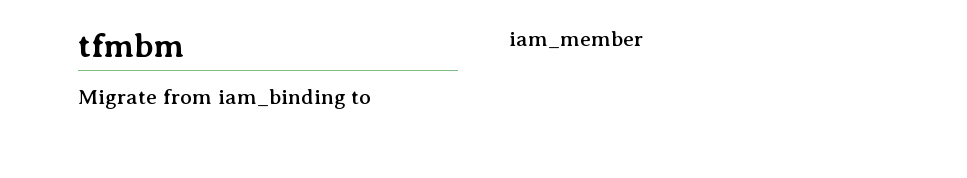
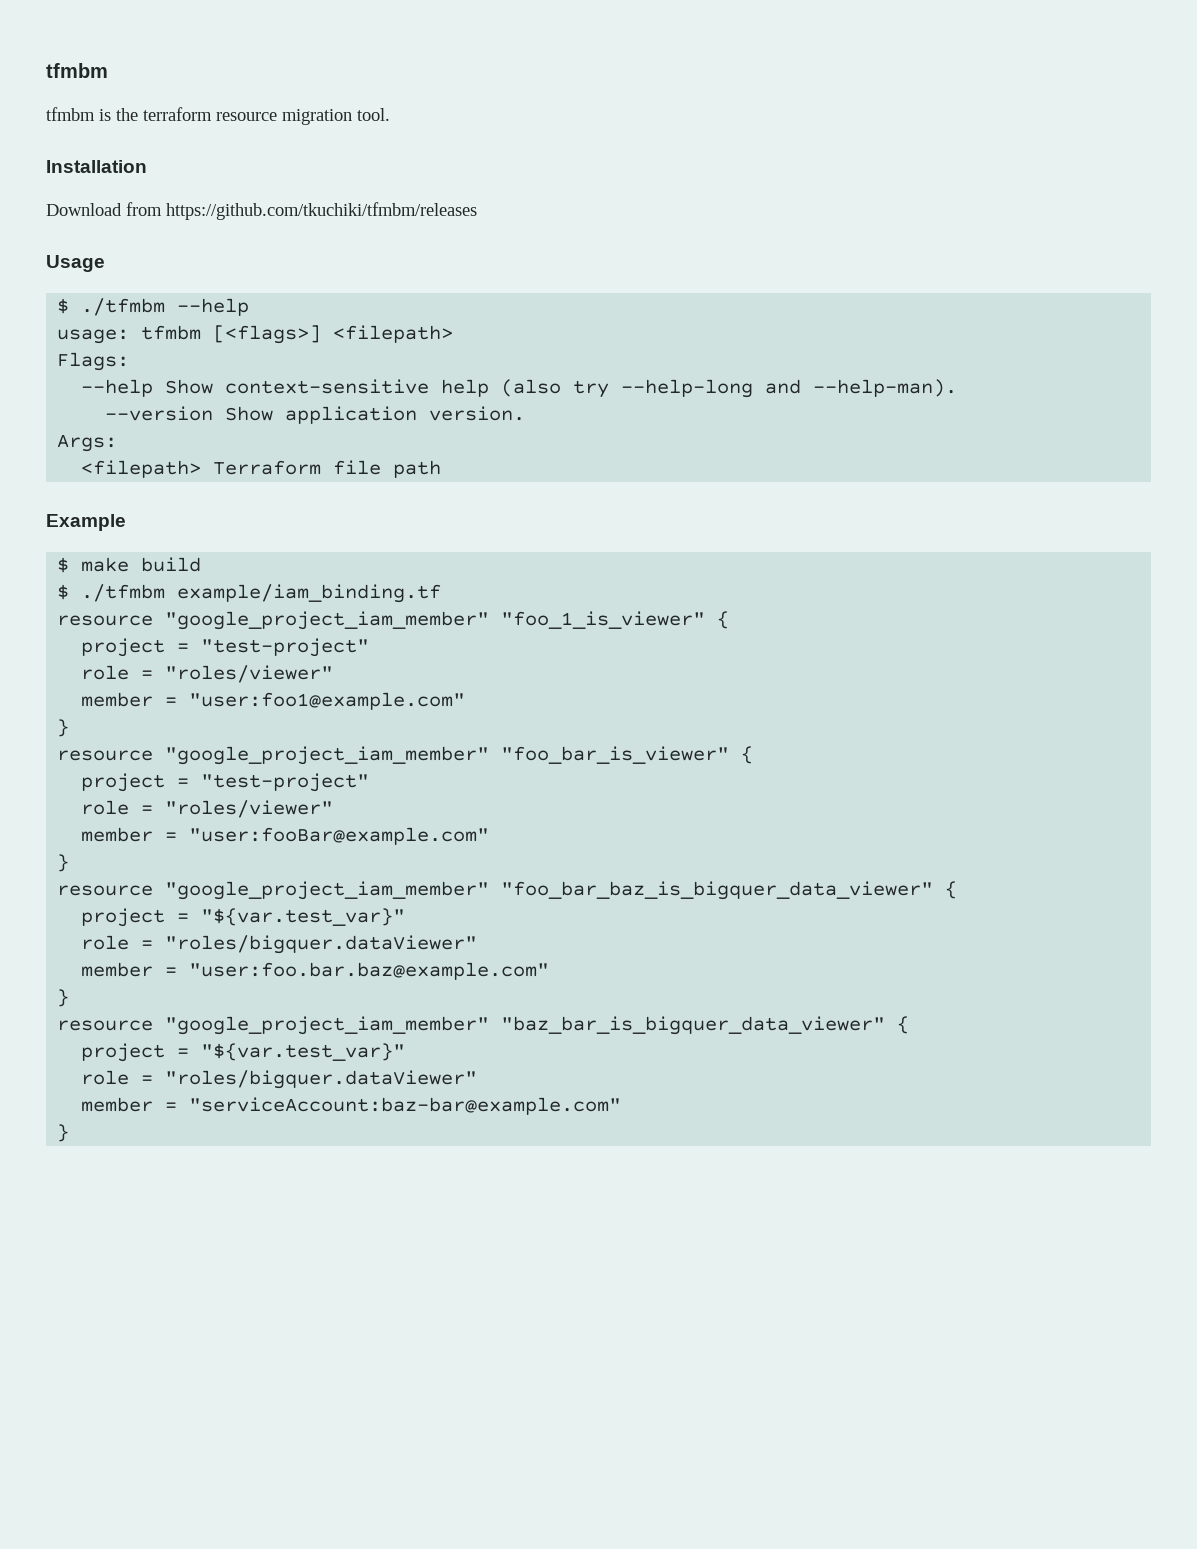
[78,89,372,109] [509,31,643,49] Migrate from iam_binding to iam_member -> [46,107,390,125] [46,160,147,173] [46,202,477,220] [46,255,105,272] [57,298,250,316] [57,325,454,344] [57,352,130,371] [81,379,958,398] [105,406,526,424] [57,434,118,452] [81,460,442,478] [46,514,126,531] [57,557,202,573] [57,584,442,603] [57,611,730,630] [81,638,370,657] [81,665,334,683] [81,692,466,710] [57,719,70,737] [57,746,754,765] [81,773,370,792] [81,800,334,818] [81,827,490,845] [57,854,70,872] [57,881,958,900] [81,908,406,927] [81,935,478,954] [81,962,550,980] [57,989,70,1007] [57,1016,910,1035] [81,1043,406,1062] [81,1070,478,1089] [81,1097,622,1115] [57,1124,70,1142] tfmbm is the terraform resource migration tool. // Installation // Download from https://github.com/tkuchiki/tfmbm/releases // Usage // $ ./tfmbm --help // usage: tfmbm [<flags>] <filepath> // Flags: // --help Show context-sensitive help (also try --help-long and --help-man). // --version Show application version. // Args: // <filepath> Terraform file path // Example // $ make build // $ ./tfmbm example/iam_binding.tf // resource "google_project_iam_member" "foo_1_is_viewer" { // project = "test-project" // role = "roles/viewer" // member = "user:foo1@example.com" // } // resource "google_project_iam_member" "foo_bar_is_viewer" { // project = "test-project" // role = "roles/viewer" // member = "user:fooBar@example.com" // } // resource "google_project_iam_member" "foo_bar_baz_is_bigquer_data_viewer" { // project = "${var.test_var}" // role = "roles/bigquer.dataViewer" // member = "user:foo.bar.baz@example.com" // } // resource "google_project_iam_member" "baz_bar_is_bigquer_data_viewer" { // project = "${var.test_var}" // role = "roles/bigquer.dataViewer" // member = "serviceAccount:baz-bar@example.com" // }

